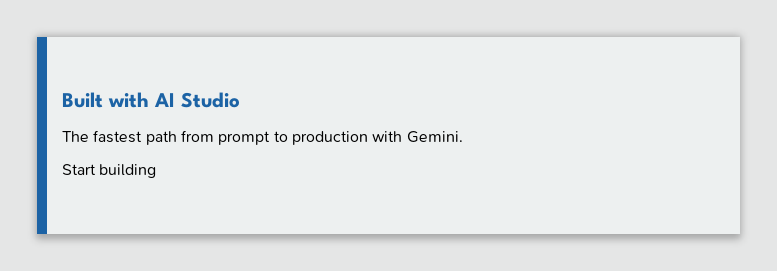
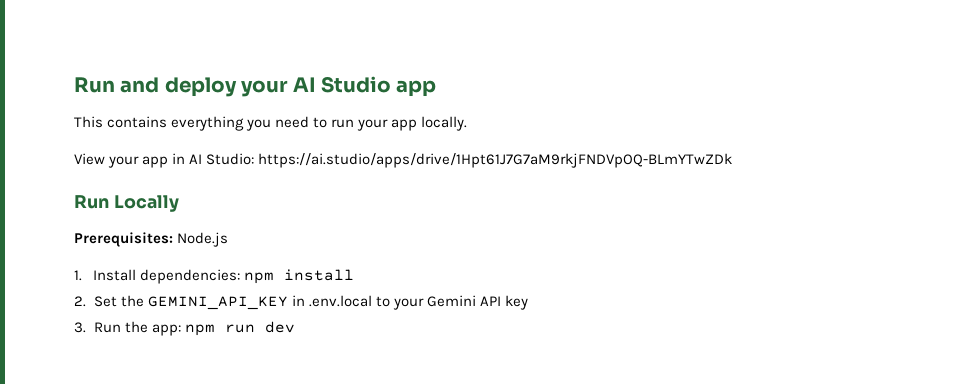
[62,92,240,108] [62,130,463,145] [62,164,157,178] Built with AI Studio // The fastest path from prompt to production with Gemini. // Start building -> [74,76,437,97] [74,116,468,131] [74,153,733,168] [74,195,179,212] [74,232,229,247] [74,269,354,284] [74,295,528,310] [74,321,295,336] Run and deploy your AI Studio app // This contains everything you need to run your app locally. // View your app in AI Studio: https://ai.studio/apps/drive/1Hpt61J7G7aM9rkjFNDVpOQ-BLmYTwZDk // Run Locally // Prerequisites: Node.js // 1. Install dependencies: npm install // 2. Set the GEMINI_API_KEY in .env.local to your Gemini API key // 3. Run the app: npm run dev

